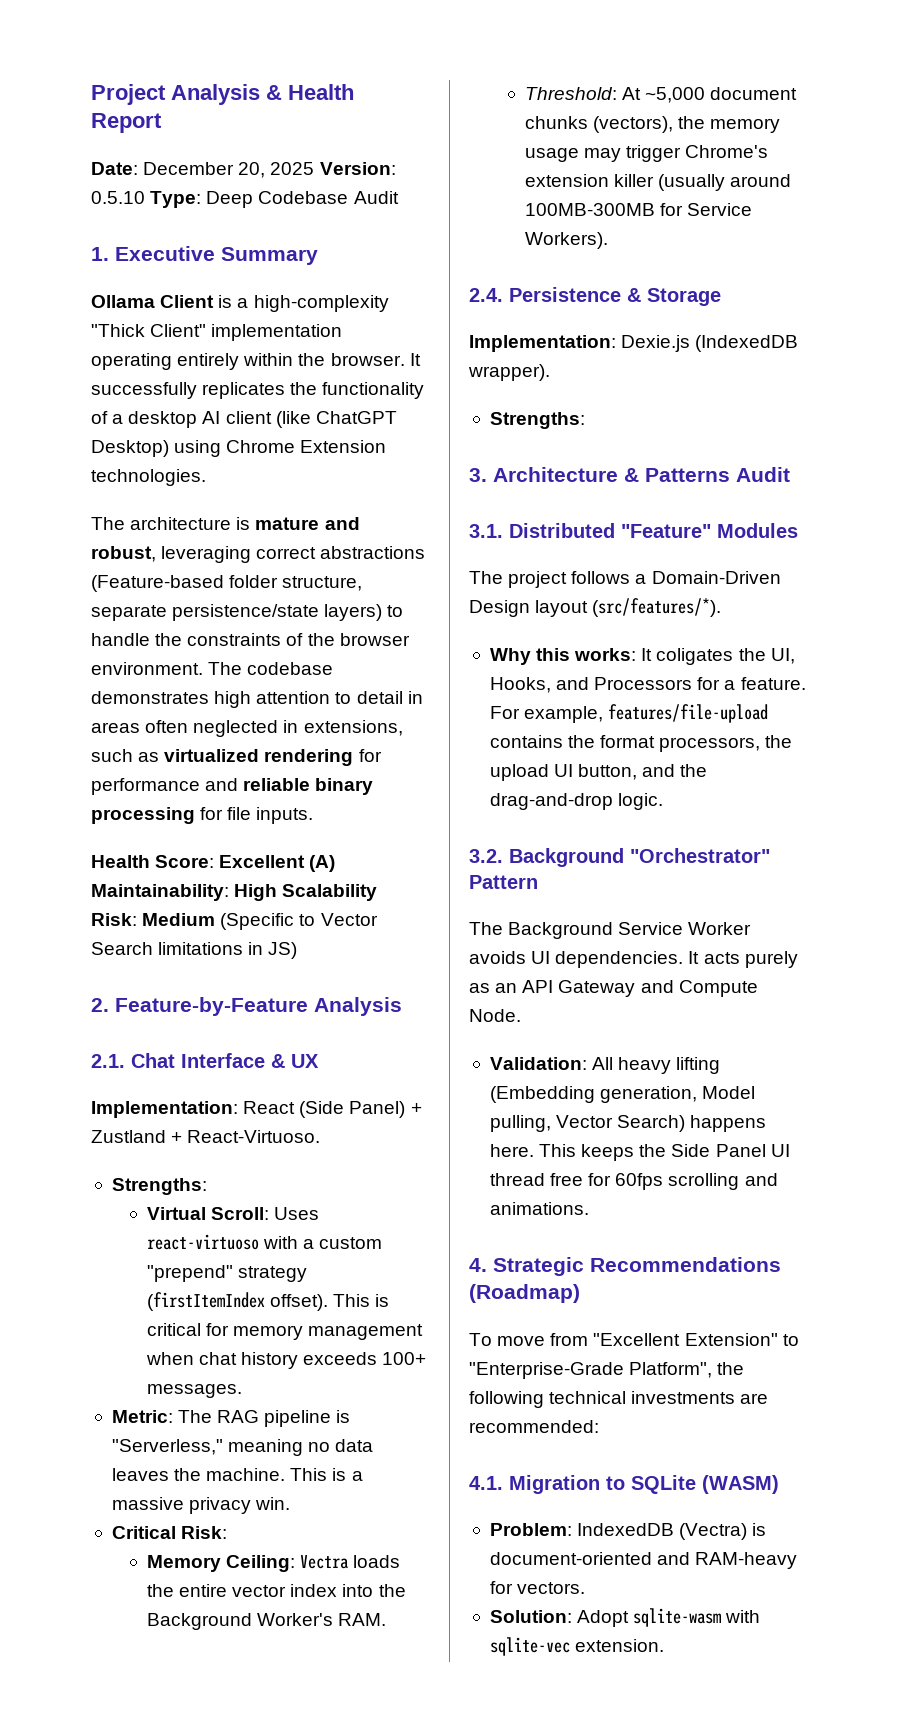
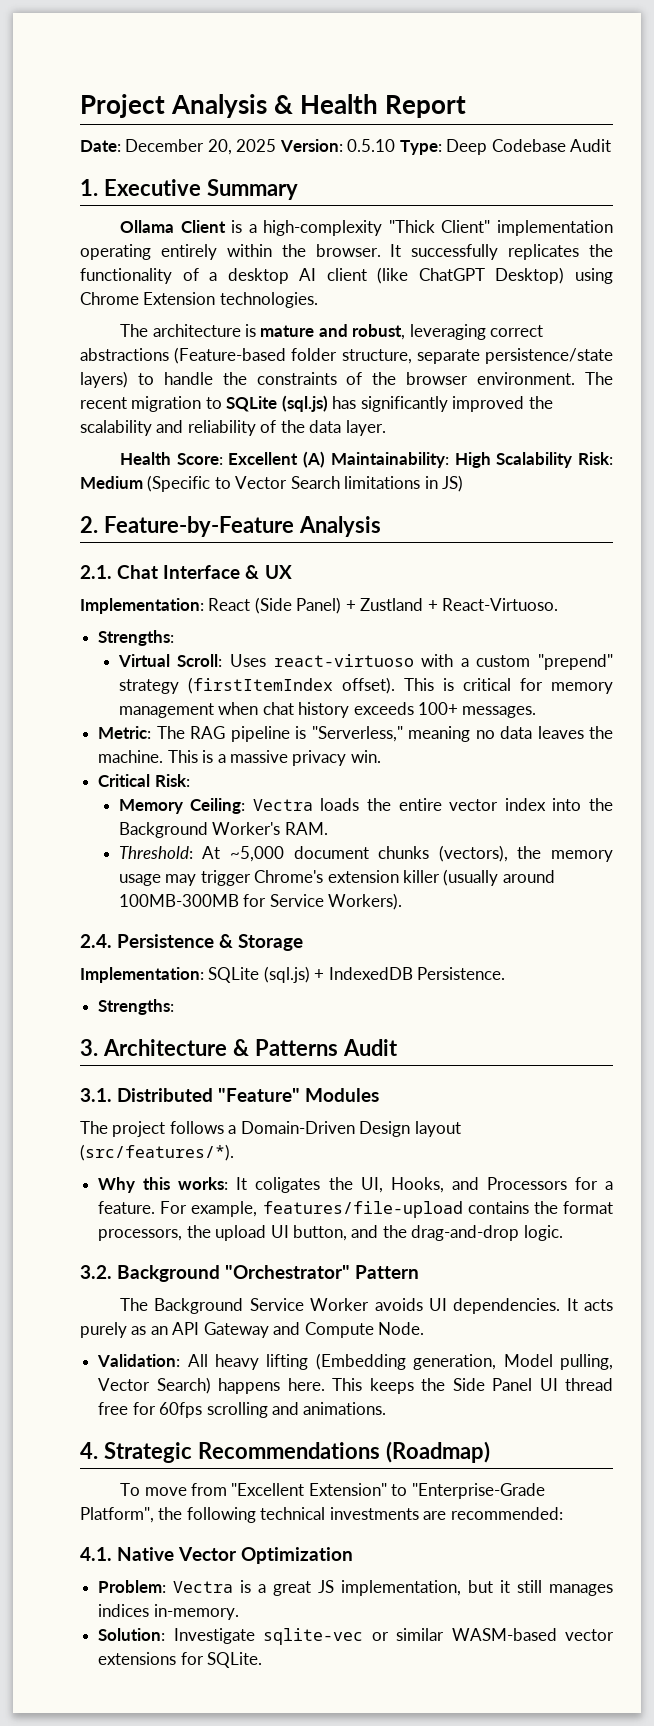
[247,662,334,675] [91,691,423,708] [91,720,403,737] [91,749,382,766] [91,778,374,795] [91,807,314,824] codebase demonstrates high attention to detail in areas often neglected in extensions, such as virtualized rendering for performance and reliable binary processing for file inputs. -> [80,395,553,412] [80,420,386,436] recent migration to SQLite (sql.js) has significantly improved the scalability and reliability of the data layer.
[621,335,799,352] [468,364,550,381] Dexie.js (IndexedDB wrapper). -> [208,966,506,983] SQLite (sql.js) + IndexedDB Persistence.
[509,1475,779,1494] [489,1523,767,1540] [489,1552,798,1569] [489,1581,586,1594] [489,1608,761,1627] [489,1637,665,1656] Migration to SQLite (WASM) // Problem: IndexedDB (Vectra) is document-oriented and RAM-heavy for vectors. // Solution: Adopt sqlite-wasm with sqlite-vec extension. -> [117,1547,354,1564] [98,1580,614,1596] [98,1604,239,1620] [98,1628,615,1645] [98,1652,263,1668] Native Vector Optimization // Problem: Vectra is a great JS implementation, but it still manages indices in-memory. // Solution: Investigate sqlite-vec or similar WASM-based vector extensions for SQLite.

